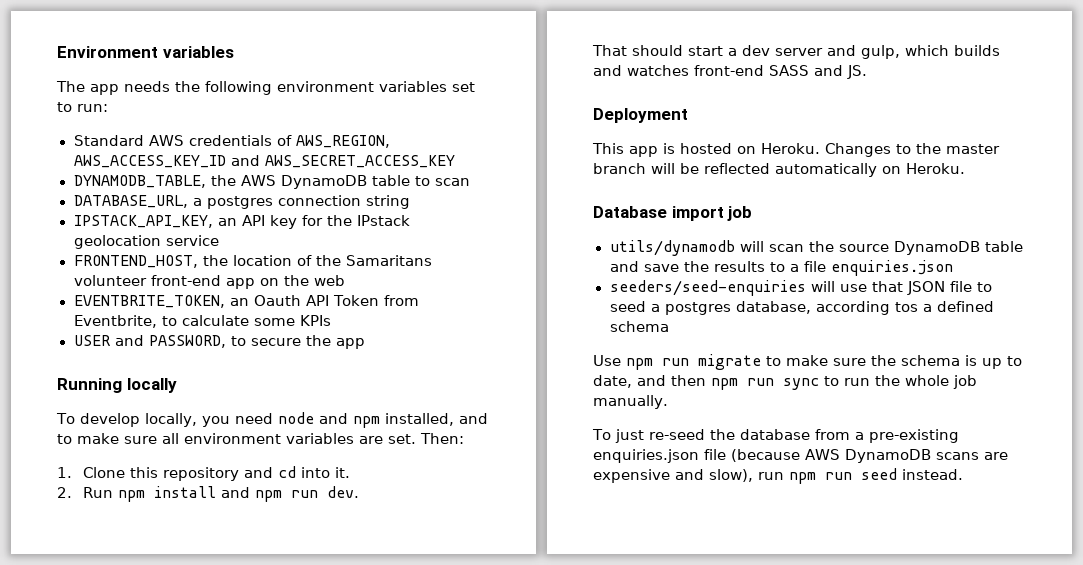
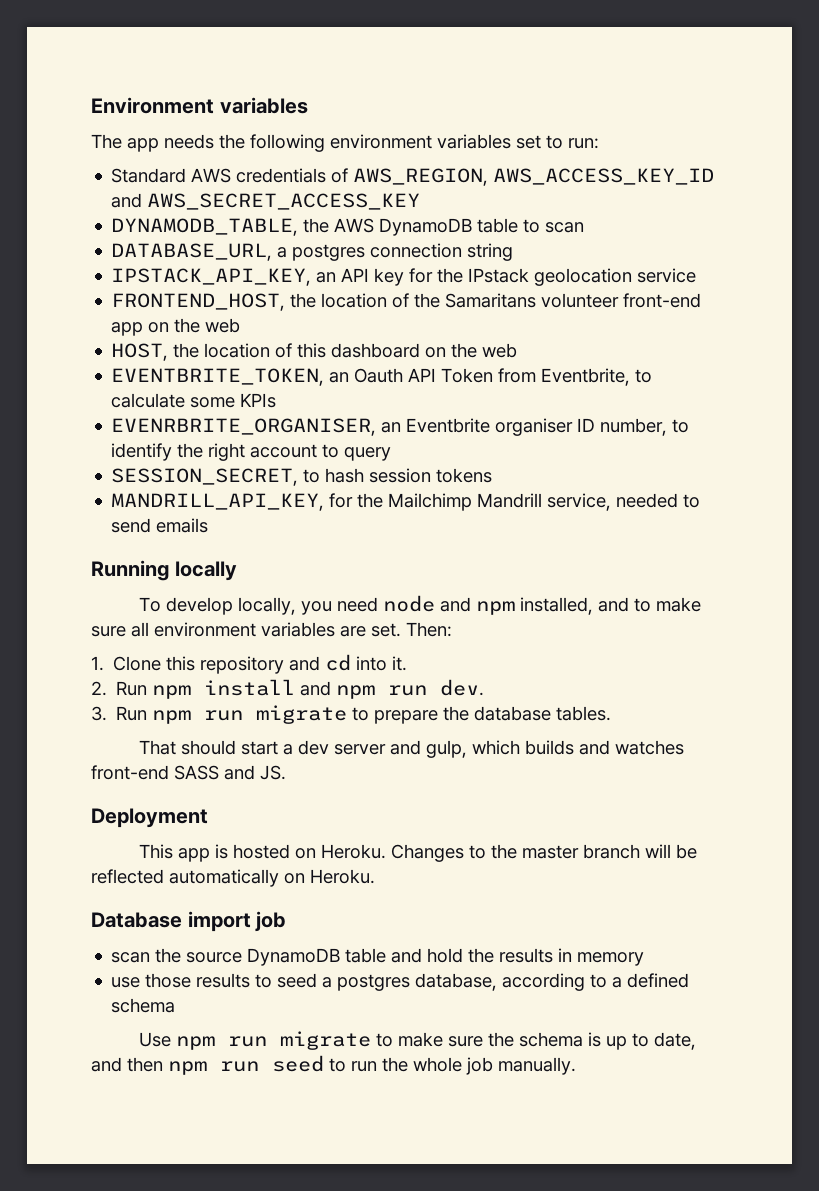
(345, 280) none -> [111,343,518,361] // HOST, the location of this dashboard on the web
[73,335,365,349] USER and PASSWORD, to secure the app -> [111,418,690,436] [111,443,392,461] [111,468,493,486] [111,493,701,511] [111,518,209,533] EVENRBRITE_ORGANISER, an Eventbrite organiser ID number, to identify the right account to query // SESSION_SECRET, to hash session tokens // MANDRILL_API_KEY, for the Mailchimp Mandrill service, needed to send emails
(359, 492) none -> [91,705,612,724] // 3. Run npm run migrate to prepare the database tables.
[609,240,764,256] utils/dynamodb will -> (287, 921) none
[643,264,679,272] save -> [427,948,464,963] hold
[769,260,953,276] [609,280,972,296] to a file enquiries.json // seeders/seed-enquiries will use that JSON file -> [558,948,645,966] [111,973,251,988] in memory // use those results
[894,302,918,312] tos -> [590,974,608,988] to
[783,378,819,390] sync -> [272,1055,324,1072] seed
[592,429,959,443] [593,449,1008,463] [593,468,963,484] // To just re-seed the database from a pre-existing enquiries.json file (because AWS DynamoDB scans are expensive and slow), run npm run seed instead. -> (576, 1066) none

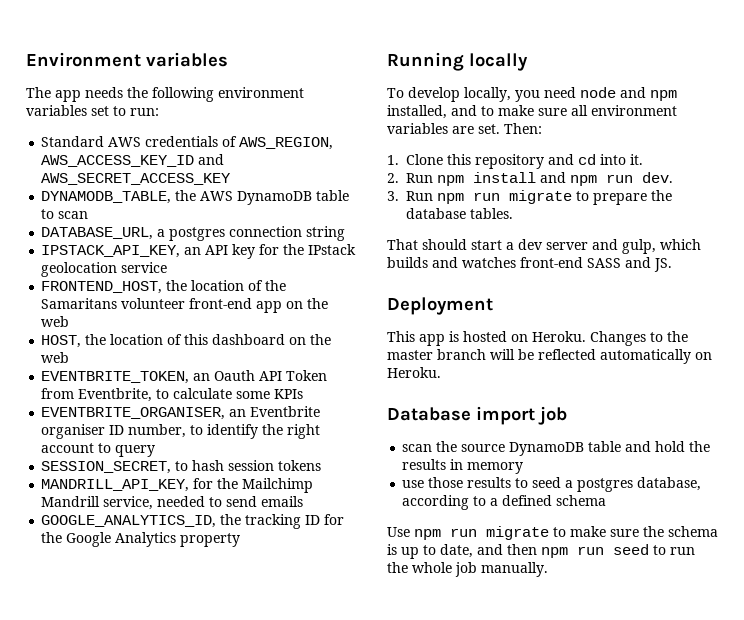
[111,418,377,436] EVENRBRITE_ORGANISER, -> [41,407,226,420] EVENTBRITE_ORGANISER,
(209, 525) none -> [41,514,345,529] [41,532,241,547] // GOOGLE_ANALYTICS_ID, the tracking ID for the Google Analytics property

